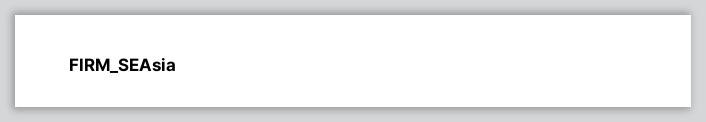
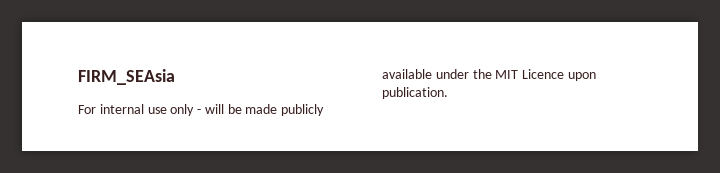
(176, 65) none -> [78,104,325,116] [382,69,596,81] [382,87,448,99] // For internal use only - will be made publicly available under the MIT Licence upon publication.

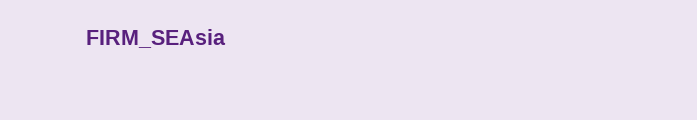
[78,104,325,116] [382,69,596,81] [382,87,448,99] // For internal use only - will be made publicly available under the MIT Licence upon publication. -> (226, 38) none

